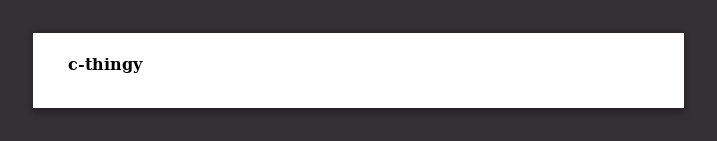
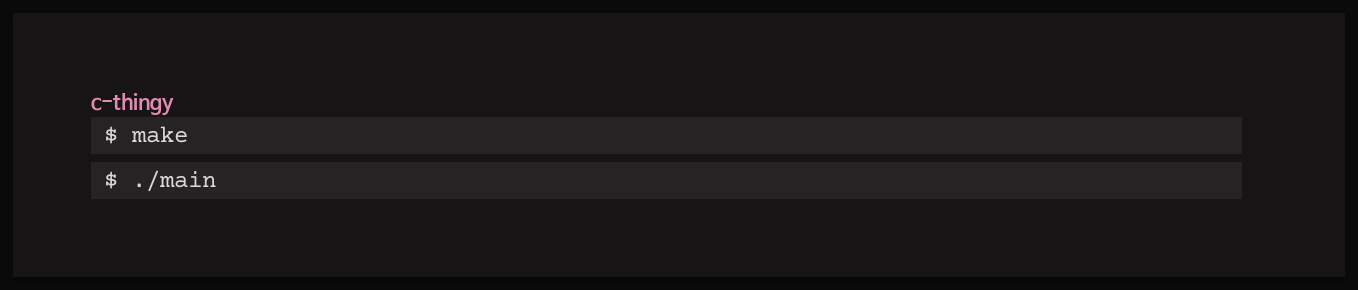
(143, 65) none -> [103,126,188,144] [103,170,216,192] // $ make // $ ./main

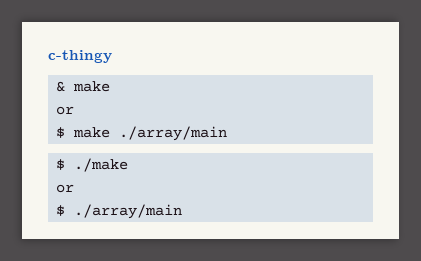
(174, 104) none -> [55,81,110,92] [55,106,74,115] // & make // or
[103,170,216,192] // $ ./main -> [118,126,227,141] [55,158,128,172] [55,184,74,193] [55,204,182,219] ./array/main // $ ./make // or // $ ./array/main

